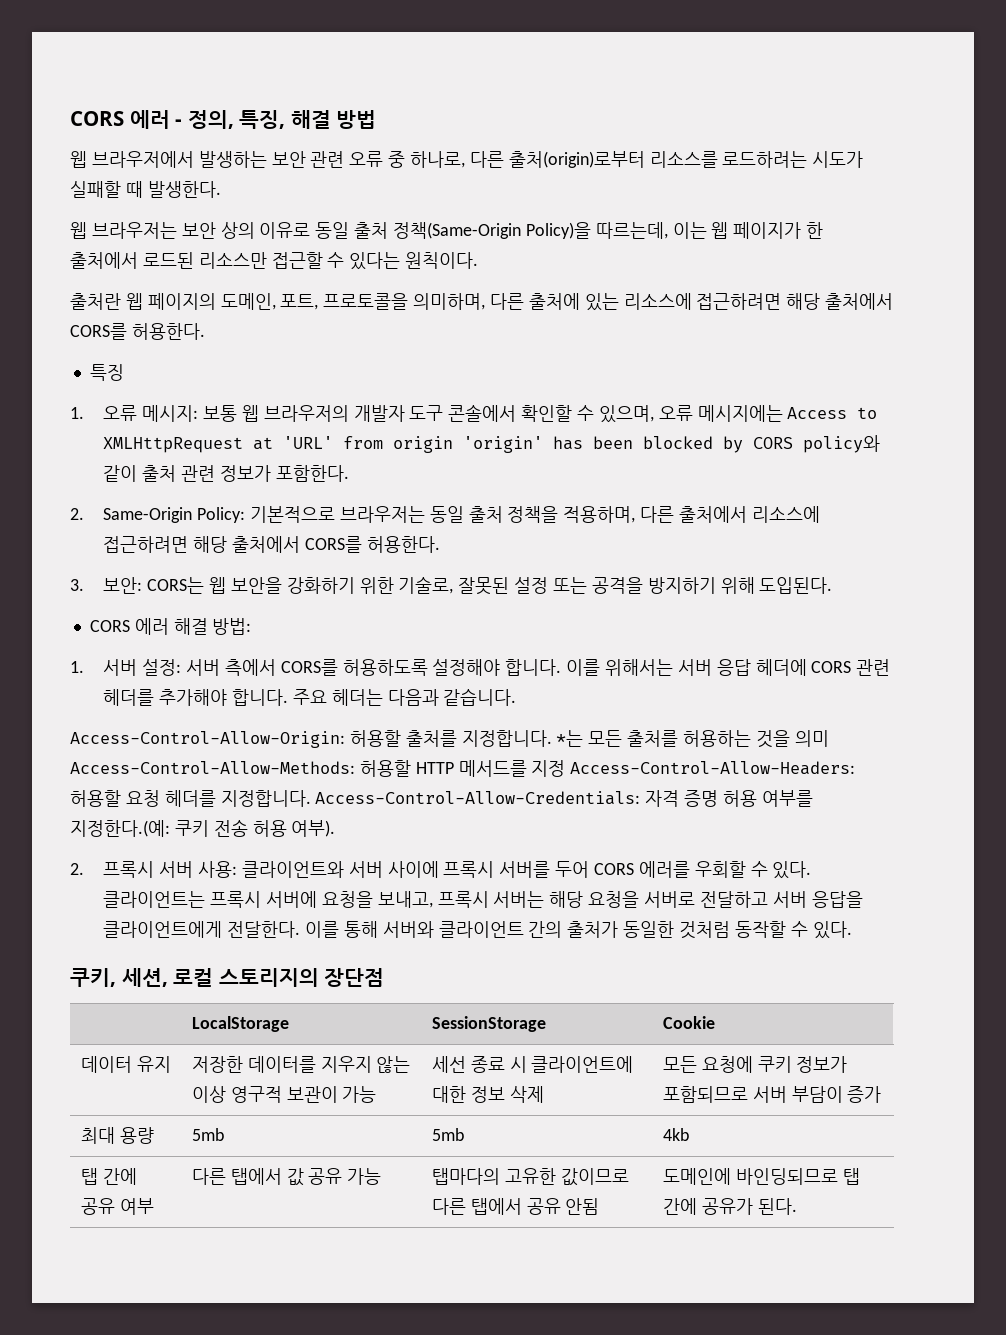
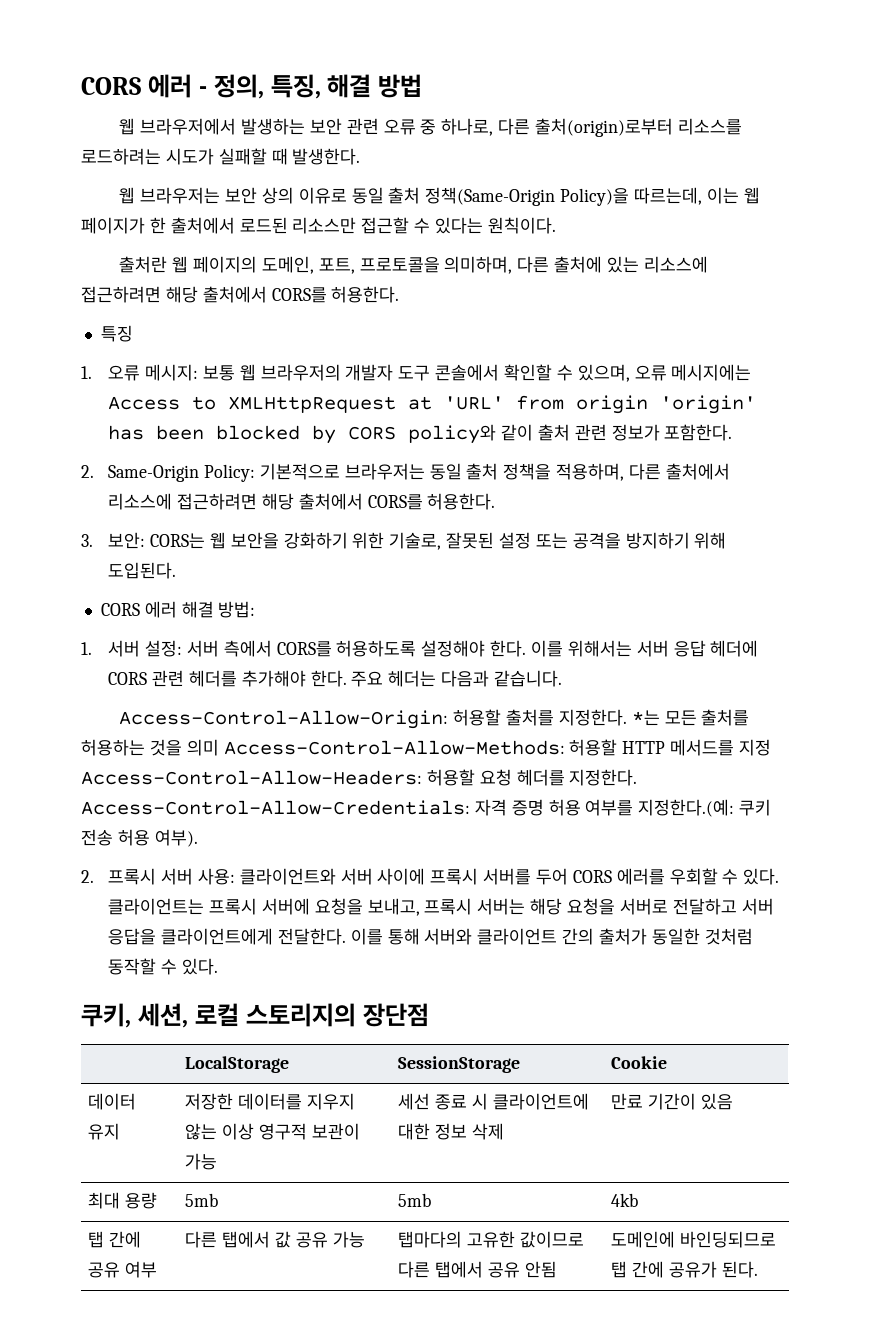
[505,659,562,676] 합니다. -> [490,640,527,657] 한다.
[232,689,289,706] 합니다. -> [310,670,347,687] 한다.
[461,730,552,747] 지정합니다. -> [558,709,627,726] 지정한다.
[220,790,311,807] 지정합니다. -> [569,769,638,786] 지정한다.
[662,1056,848,1073] [662,1086,882,1103] 모든 요청에 쿠키 정보가 포함되므로 서버 부담이 증가 -> [611,1093,734,1110] 만료 기간이 있음

